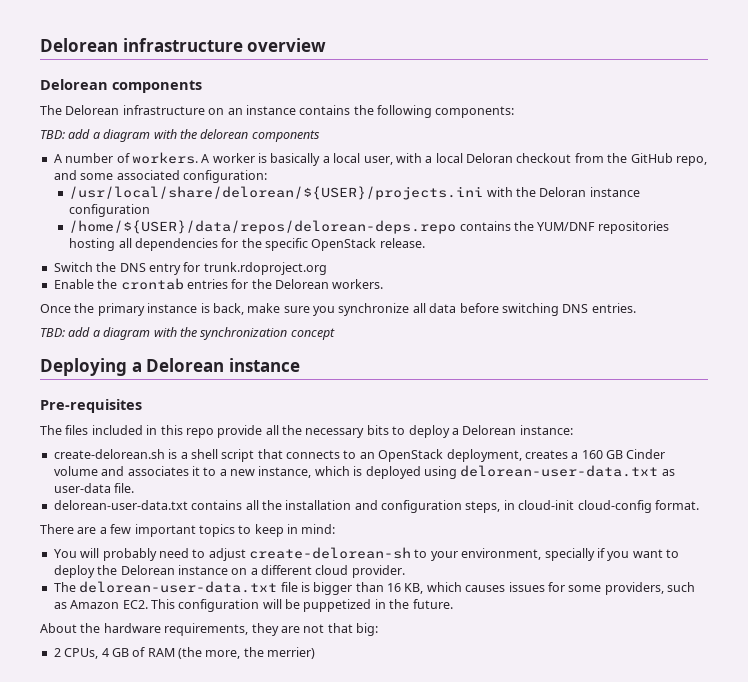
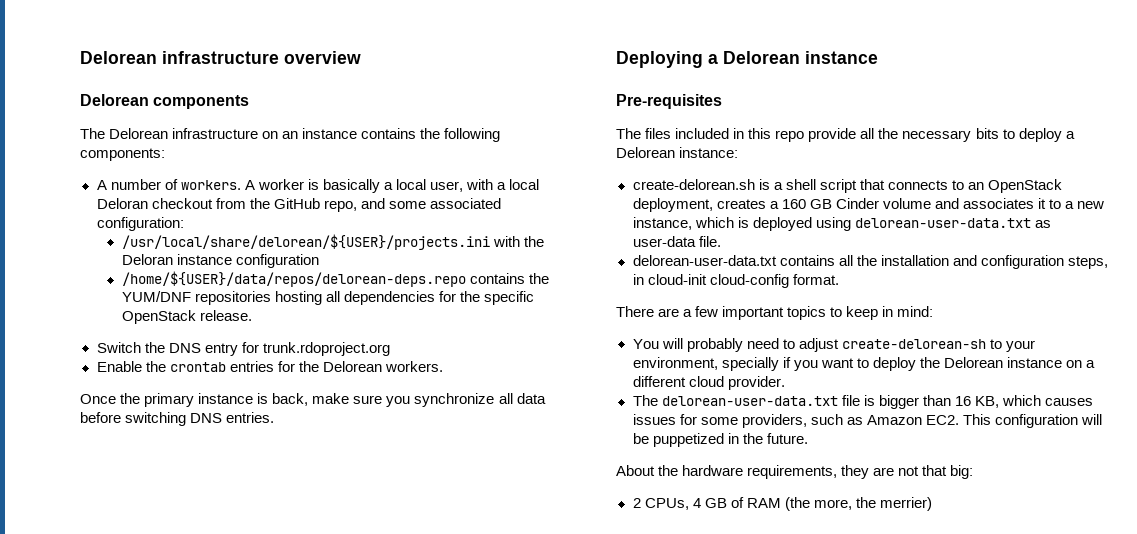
[40,129,320,142] // TBD: add a diagram with the delorean components -> (165, 154) none
[40,327,335,340] // TBD: add a diagram with the synchronization concept -> (275, 417) none

